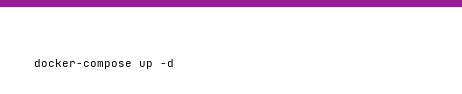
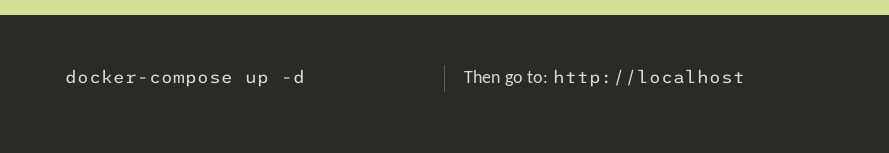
(174, 63) none -> [464,69,746,87] // Then go to: http://localhost

